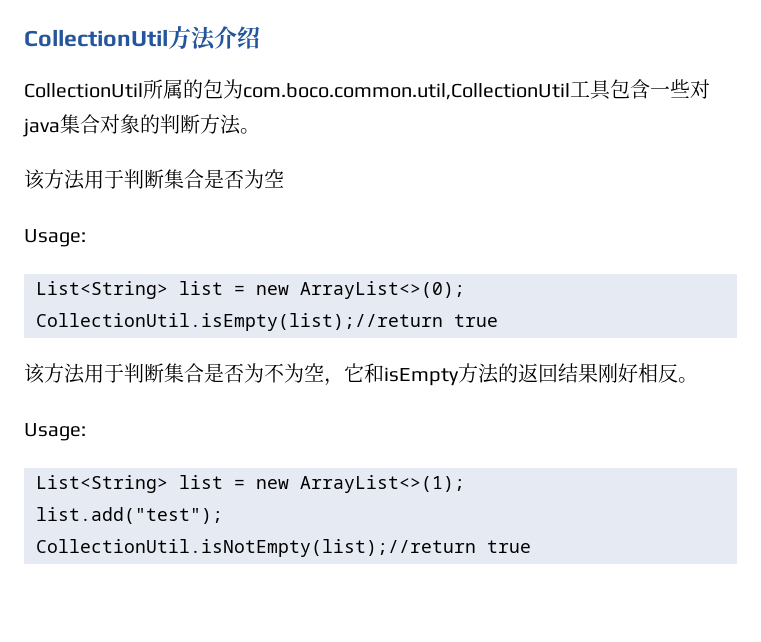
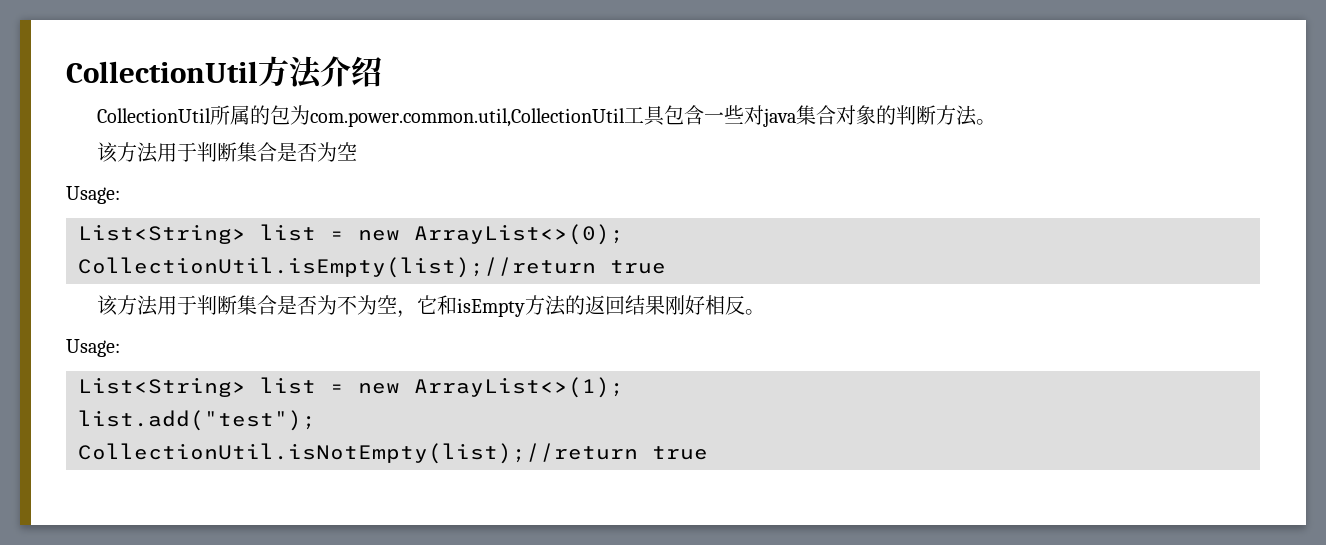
[243,83,570,100] com.boco.common.util,CollectionUtil -> [310,108,626,127] com.power.common.util,CollectionUtil

